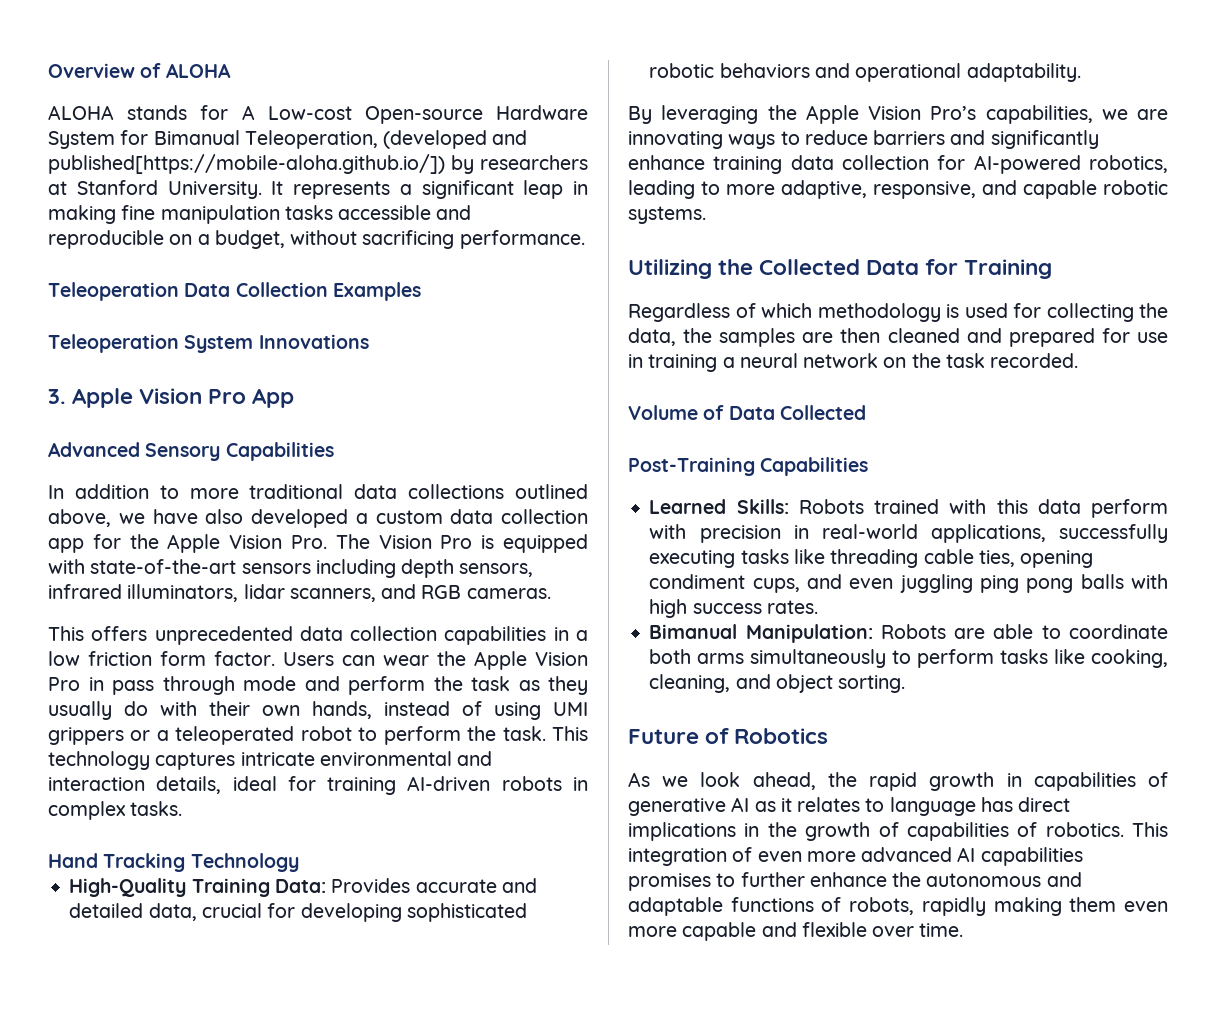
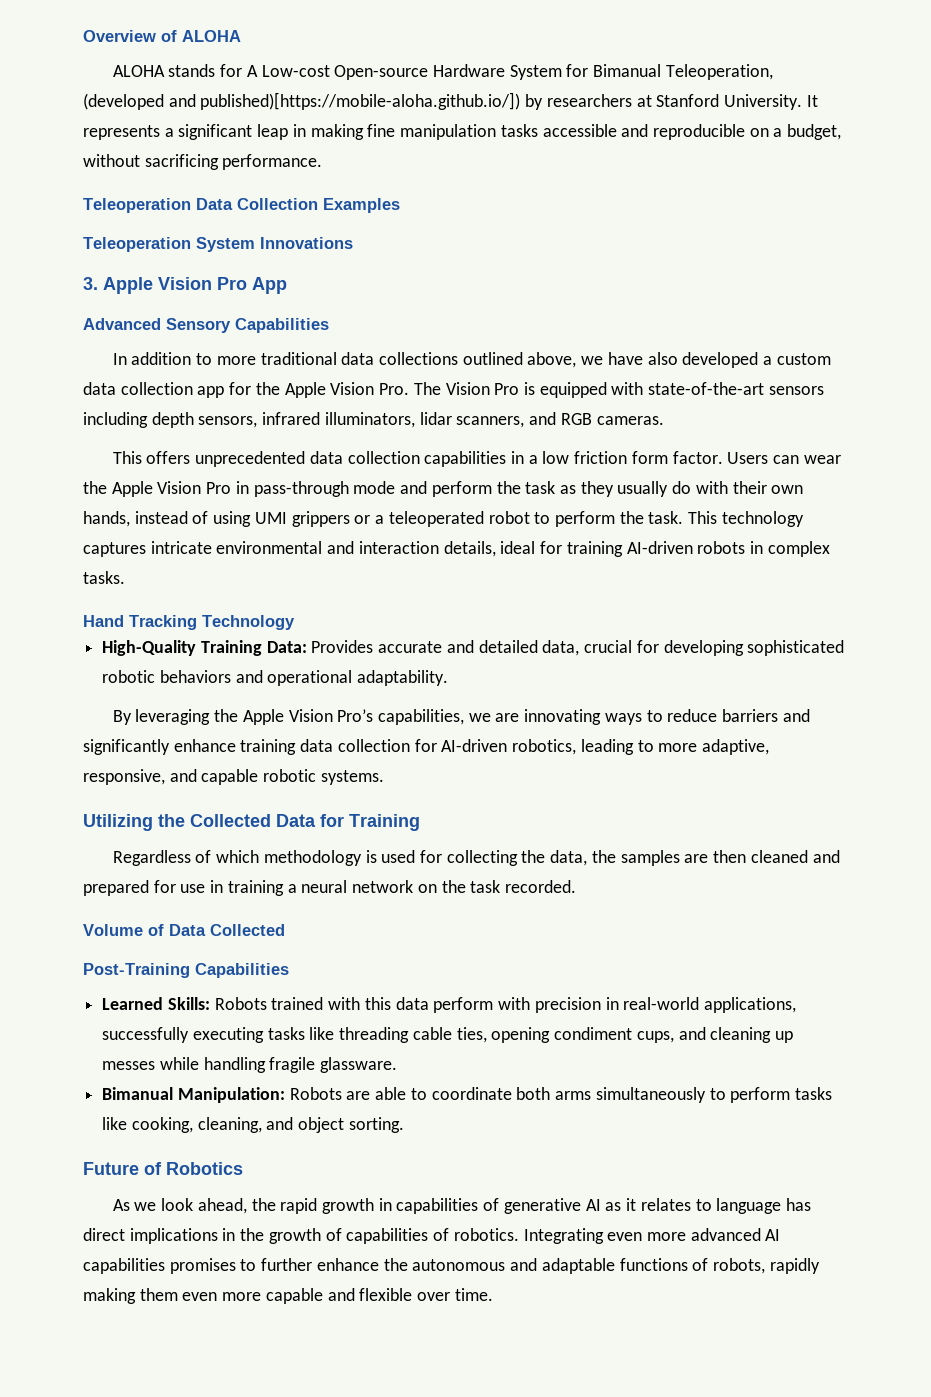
[48,154,445,174] published[https://mobile-aloha.github.io/]) -> [200,92,521,110] published)[https://mobile-aloha.github.io/])
[112,676,235,695] pass through -> [253,481,349,497] pass-through
[973,155,1081,174] AI-powered -> [441,739,508,752] AI-driven
[849,574,1168,593] [649,599,818,618] even juggling ping pong balls with high success rates. -> [710,1027,793,1043] [102,1057,398,1073] cleaning up messes while handling fragile glassware.
[1132,822,1168,837] [628,847,753,866] This integration of -> [523,1228,604,1244] Integrating

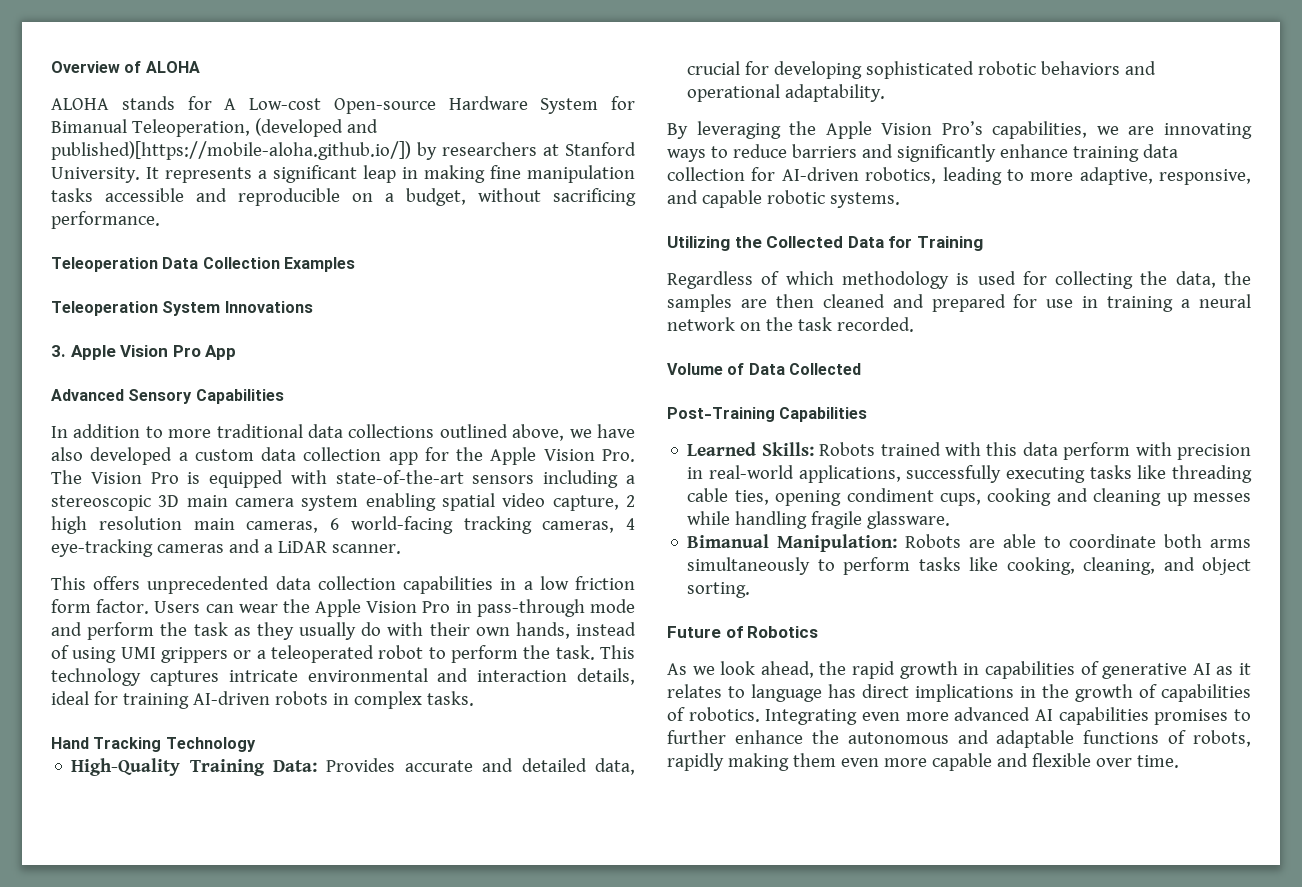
[151,412,664,428] depth sensors, infrared illuminators, lidar scanners, and RGB cameras. -> [626,475,635,484] [51,493,635,511] [51,516,635,534] [51,539,401,557] a stereoscopic 3D main camera system enabling spatial video capture, 2 high resolution main cameras, 6 world-facing tracking cameras, 4 eye-tracking cameras and a LiDAR scanner.
(674, 1037) none -> [987,488,1052,506] cooking

